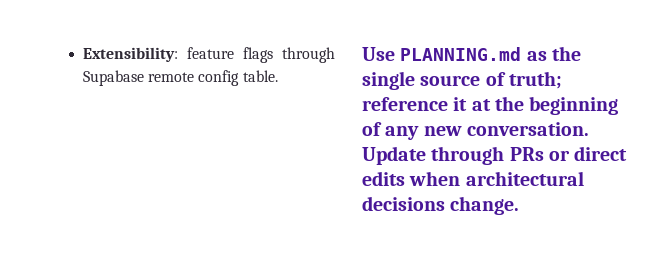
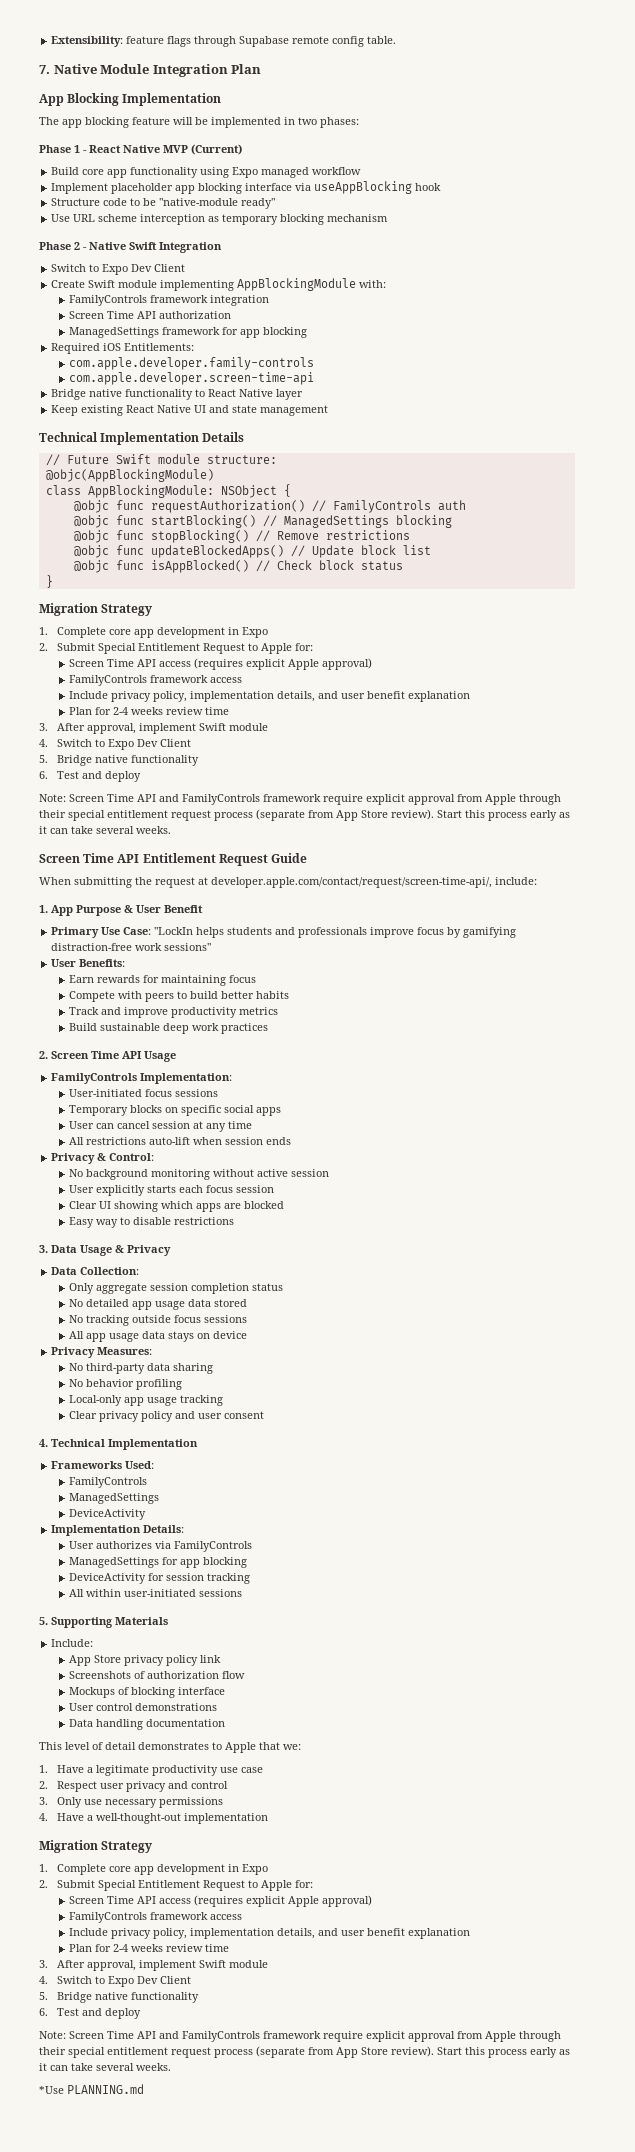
[362,46,581,61] [362,71,562,90] [362,96,619,115] [362,122,589,140] [362,146,628,165] [362,171,584,186] [362,196,520,215] Use PLANNING.md as the single source of truth; reference it at the beginning of any new conversation. Update through PRs or direct edits when architectural decisions change. -> [39,64,262,77] [39,93,222,106] [39,117,359,128] [39,144,242,155] [51,167,362,178] [51,181,442,194] [51,198,276,209] [51,214,389,225] [39,242,222,253] [51,264,186,275] [51,278,387,291] [69,295,270,306] [69,311,232,319] [69,327,308,338] [51,343,195,354] [69,357,315,370] [69,372,315,385] [51,389,304,400] [51,405,329,416] [39,432,245,445] [45,454,277,466] [45,469,214,482] [45,484,291,498] [73,500,466,513] [73,515,452,528] [73,530,410,543] [73,545,431,558] [73,560,403,573] [45,575,53,588] [39,603,153,616] [39,627,269,638] [39,643,314,654] [69,658,373,670] [69,675,243,686] [69,691,471,702] [69,707,230,715] [39,723,269,734] [39,739,192,750] [39,755,200,766] [39,771,142,782] [39,794,561,805] [39,809,570,821] [39,826,171,834] [39,853,308,866] [39,877,537,888] [39,905,203,916] [51,927,517,938] [51,943,212,951] [51,959,126,967] [69,975,257,986] [69,991,290,1002] [69,1007,279,1018] [69,1023,269,1034] [39,1051,176,1062] [51,1073,233,1084] [69,1089,219,1097] [69,1105,282,1116] [69,1121,253,1132] [69,1137,292,1145] [51,1153,155,1164] [69,1169,330,1180] [69,1185,275,1196] [69,1201,285,1212] [69,1217,235,1228] [39,1245,171,1256] [51,1267,140,1275] [69,1283,284,1294] [69,1299,248,1310] [69,1315,248,1326] [69,1331,248,1342] [51,1347,153,1358] [69,1363,214,1374] [69,1379,183,1390] [69,1395,224,1406] [69,1411,265,1422] [39,1439,198,1450] [51,1461,155,1469] [69,1477,148,1488] [69,1493,160,1504] [69,1509,147,1520] [51,1525,185,1536] [69,1541,253,1552] [69,1557,248,1568] [69,1573,251,1584] [69,1589,243,1597] [39,1617,168,1628] [51,1639,94,1647] [69,1655,222,1666] [69,1671,246,1679] [69,1687,226,1698] [69,1703,218,1711] [69,1719,226,1730] [39,1742,301,1753] [39,1765,264,1776] [39,1781,229,1792] [39,1797,224,1808] [39,1813,269,1824] [39,1840,153,1853] [39,1864,269,1875] [39,1880,314,1891] [69,1895,373,1907] [69,1912,243,1923] [69,1928,471,1939] [69,1944,230,1952] [39,1960,269,1971] [39,1976,192,1987] [39,1992,200,2003] [39,2008,142,2019] [39,2031,561,2042] [39,2046,570,2058] [39,2063,171,2071] [39,2084,144,2094] 7. Native Module Integration Plan // App Blocking Implementation // The app blocking feature will be implemented in two phases: // Phase 1 - React Native MVP (Current) // Build core app functionality using Expo managed workflow // Implement placeholder app blocking interface via useAppBlocking hook // Structure code to be "native-module ready" // Use URL scheme interception as temporary blocking mechanism // Phase 2 - Native Swift Integration // Switch to Expo Dev Client // Create Swift module implementing AppBlockingModule with: // FamilyControls framework integration // Screen Time API authorization // ManagedSettings framework for app blocking // Required iOS Entitlements: // com.apple.developer.family-controls // com.apple.developer.screen-time-api // Bridge native functionality to React Native layer // Keep existing React Native UI and state management // Technical Implementation Details // // Future Swift module structure: // @objc(AppBlockingModule) // class AppBlockingModule: NSObject { // @objc func requestAuthorization() // FamilyControls auth // @objc func startBlocking() // ManagedSettings blocking // @objc func stopBlocking() // Remove restrictions // @objc func updateBlockedApps() // Update block list // @objc func isAppBlocked() // Check block status // } // Migration Strategy // 1. Complete core app development in Expo // 2. Submit Special Entitlement Request to Apple for: // Screen Time API access (requires explicit Apple approval) // FamilyControls framework access // Include privacy policy, implementation details, and user benefit explanation // Plan for 2-4 weeks review time // 3. After approval, implement Swift module // 4. Switch to Expo Dev Client // 5. Bridge native functionality // 6. Test and deploy // Note: Screen Time API and FamilyControls framework require explicit approval from Apple through their special entitlement request process (separate from App Store review). Start this process early as it can take several weeks. // Screen Time API Entitlement Request Guide // When submitting the request at developer.apple.com/contact/request/screen-time-api/, include: // 1. App Purpose & User Benefit // Primary Use Case: "LockIn helps students and professionals improve focus by gamifying distraction-free work sessions" // User Benefits: // Earn rewards for maintaining focus // Compete with peers to build better habits // Track and improve productivity metrics // Build sustainable deep work practices // 2. Screen Time API Usage // FamilyControls Implementation: // User-initiated focus sessions // Temporary blocks on specific social apps // User can cancel session at any time // All restrictions auto-lift when session ends // Privacy & Control: // No background monitoring without active session // User explicitly starts each focus session // Clear UI showing which apps are blocked // Easy way to disable restrictions // 3. Data Usage & Privacy // Data Collection: // Only aggregate session completion status // No detailed app usage data stored // No tracking outside focus sessions // All app usage data stays on device // Privacy Measures: // No third-party data sharing // No behavior profiling // Local-only app usage tracking // Clear privacy policy and user consent // 4. Technical Implementation // Frameworks Used: // FamilyControls // ManagedSettings // DeviceActivity // Implementation Details: // User authorizes via FamilyControls // ManagedSettings for app blocking // DeviceActivity for session tracking // All within user-initiated sessions // 5. Supporting Materials // Include: // App Store privacy policy link // Screenshots of authorization flow // Mockups of blocking interface // User control demonstrations // Data handling documentation // This level of detail demonstrates to Apple that we: // 1. Have a legitimate productivity use case // 2. Respect user privacy and control // 3. Only use necessary permissions // 4. Have a well-thought-out implementation // Migration Strategy // 1. Complete core app development in Expo // 2. Submit Special Entitlement Request to Apple for: // Screen Time API access (requires explicit Apple approval) // FamilyControls framework access // Include privacy policy, implementation details, and user benefit explanation // Plan for 2-4 weeks review time // 3. After approval, implement Swift module // 4. Switch to Expo Dev Client // 5. Bridge native functionality // 6. Test and deploy // Note: Screen Time API and FamilyControls framework require explicit approval from Apple through their special entitlement request process (separate from App Store review). Start this process early as it can take several weeks. // *Use PLANNING.md

